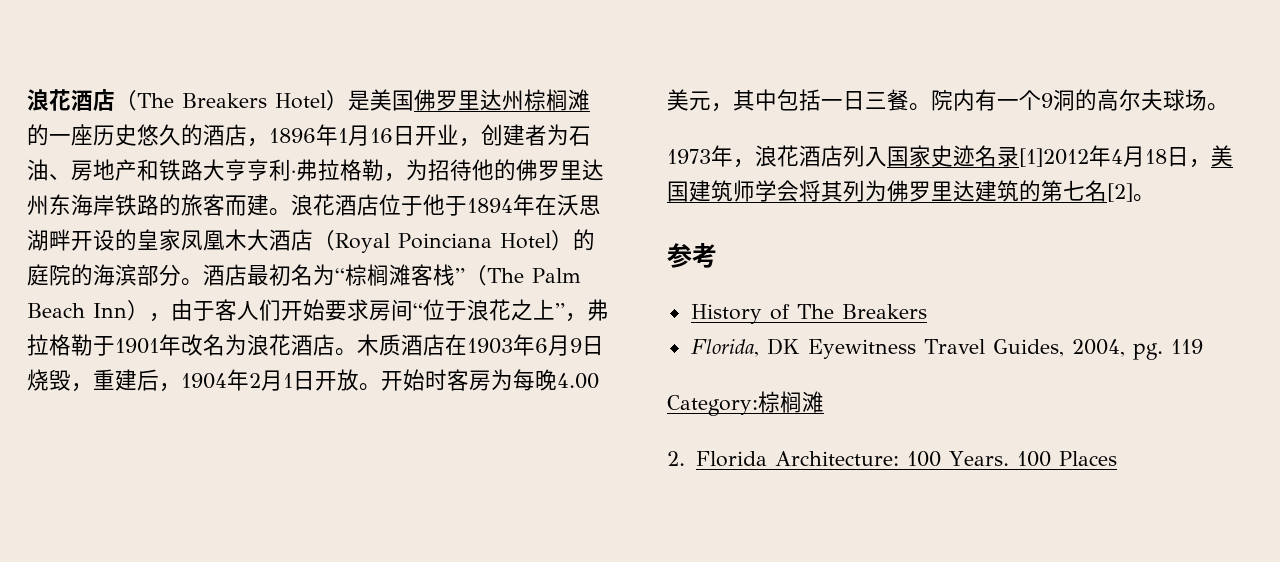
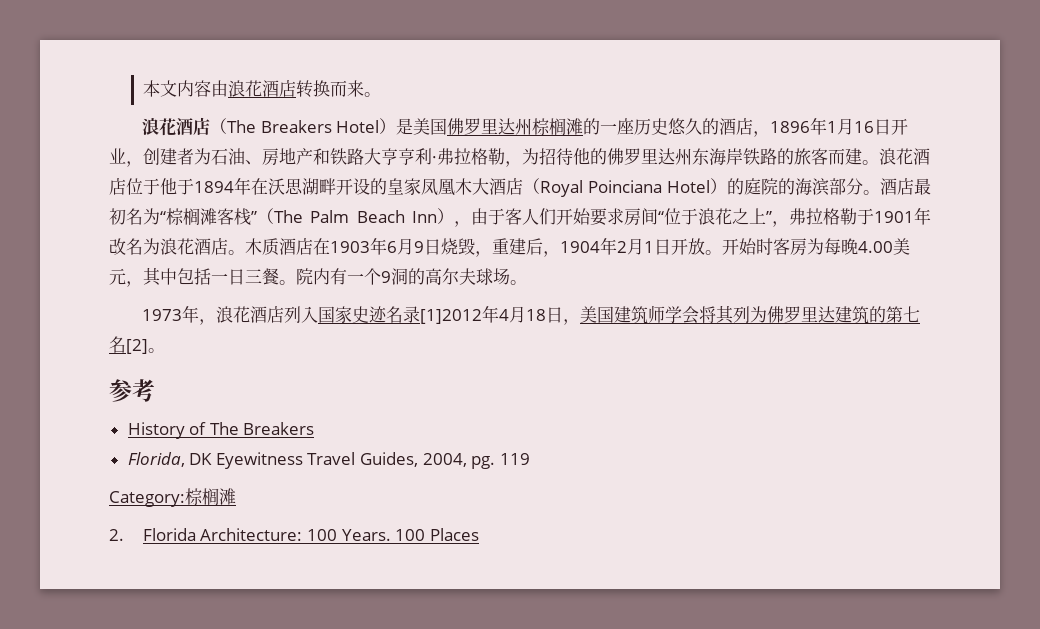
(27, 100) none -> [142,80,381,98] 本文内容由浪花酒店转换而来。 //

